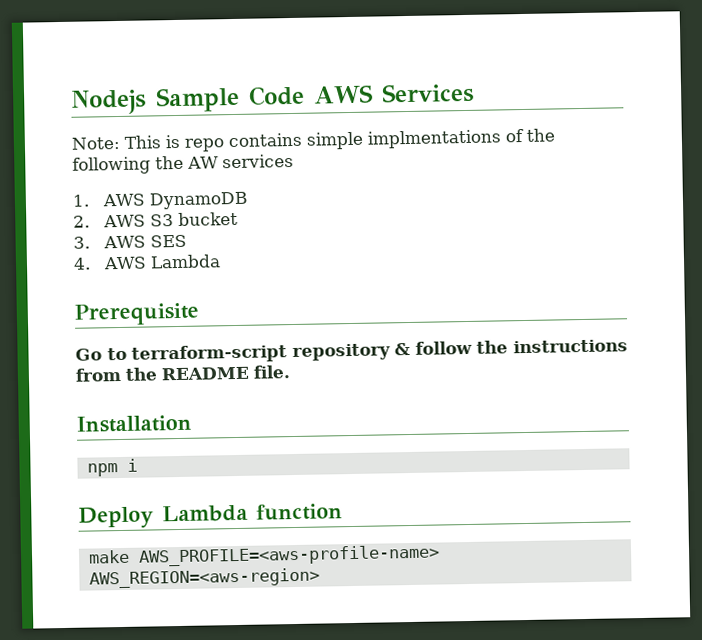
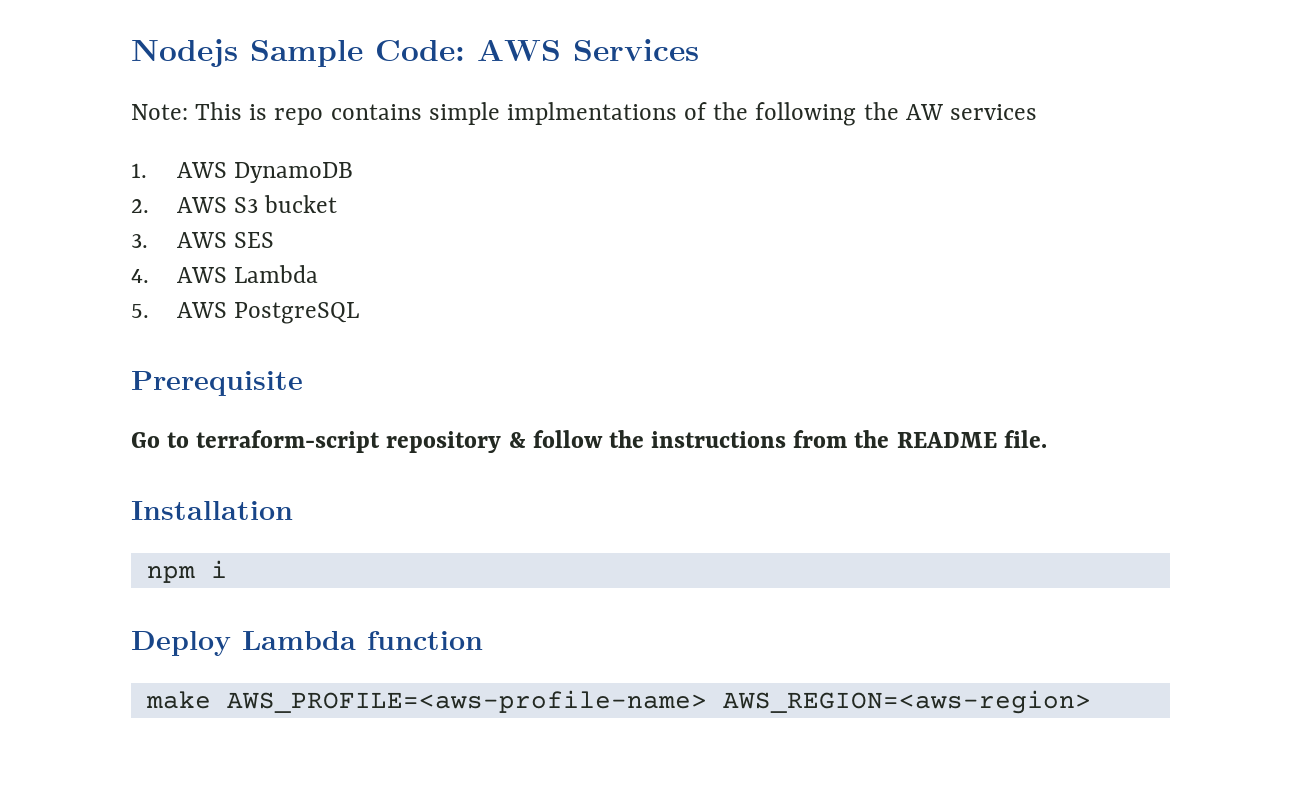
[248,85,305,106] Code -> [375,40,465,61] Code:
(222, 261) none -> [131,302,359,324] // 5. AWS PostgreSQL

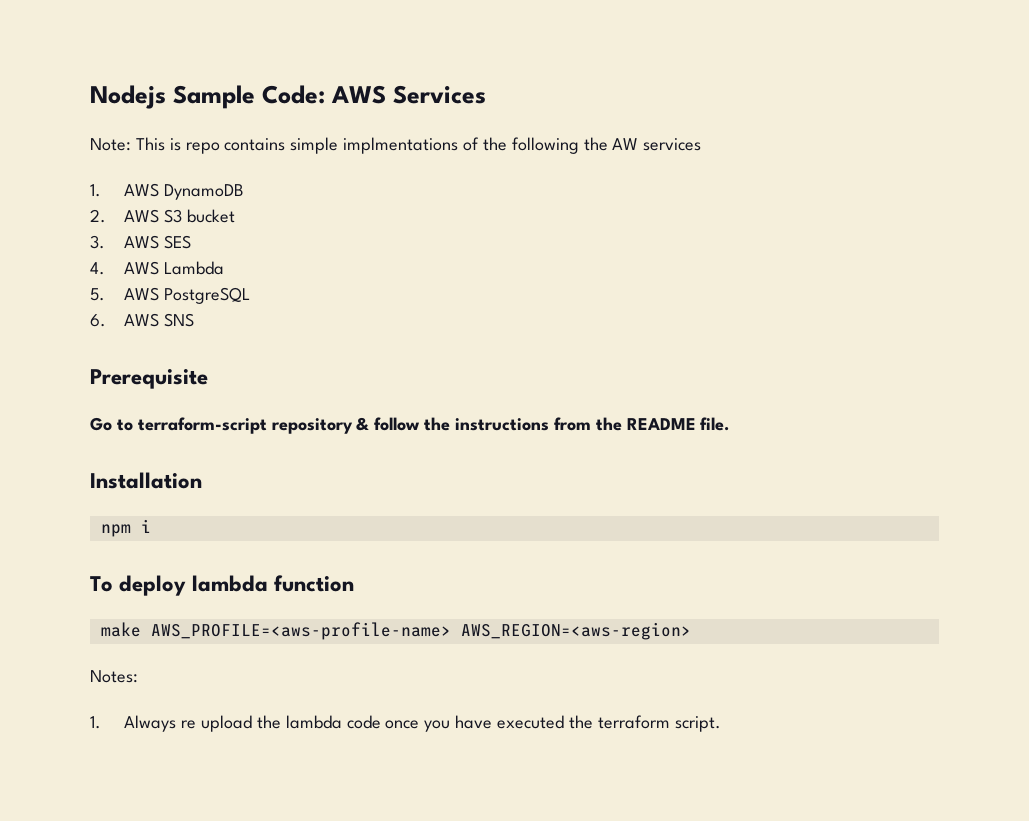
(359, 313) none -> [90,313,195,327] // 6. AWS SNS
[131,631,356,656] Deploy Lambda -> [90,575,269,596] To deploy lambda
(1091, 702) none -> [90,670,138,683] [90,715,721,732] // Notes: // 1. Always re upload the lambda code once you have executed the terraform script.

